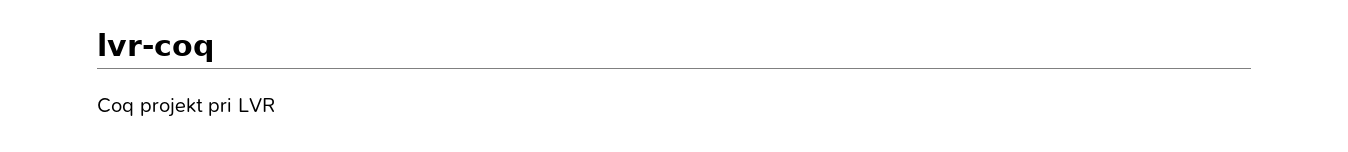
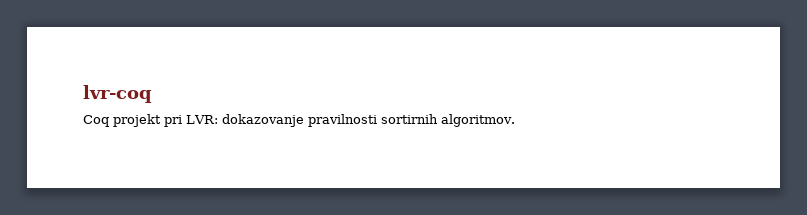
[237,98,276,112] LVR -> [186,114,515,127] LVR: dokazovanje pravilnosti sortirnih algoritmov.

